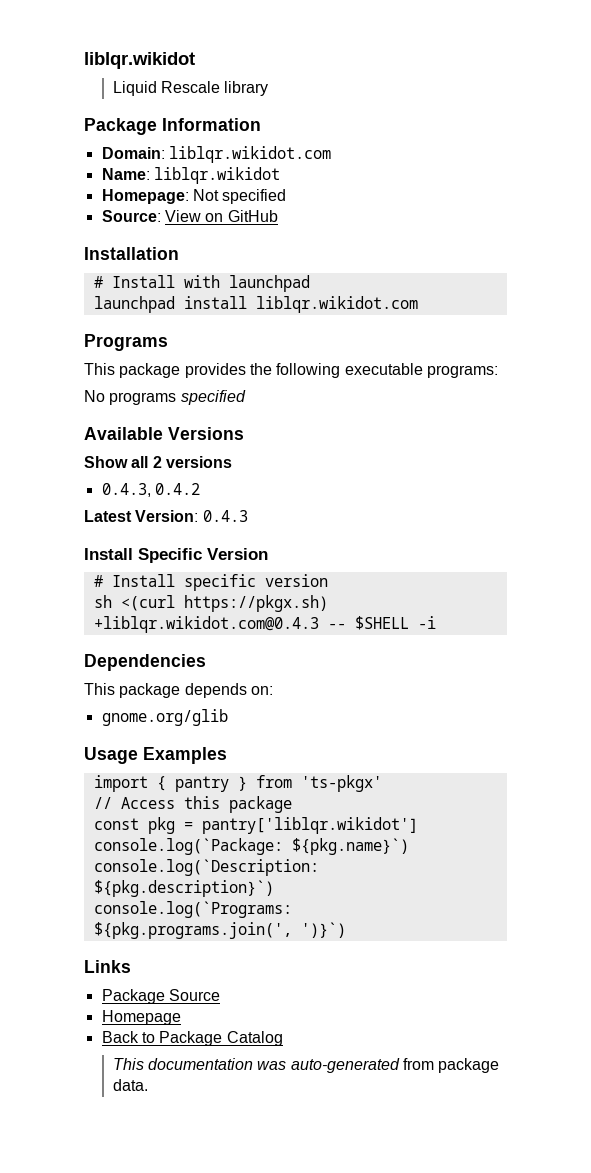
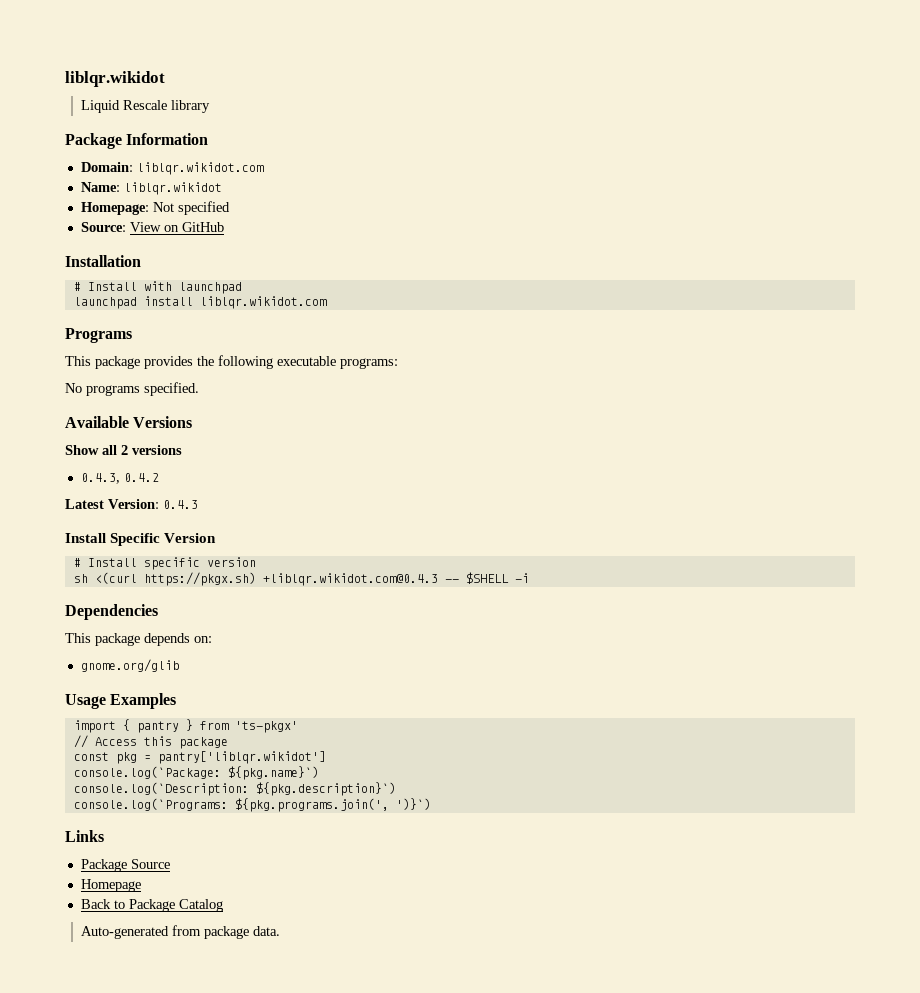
[180,390,246,405] specified -> [144,382,199,396] specified.
[112,1058,400,1073] This documentation was auto-generated -> [81,926,170,939] Auto-generated

